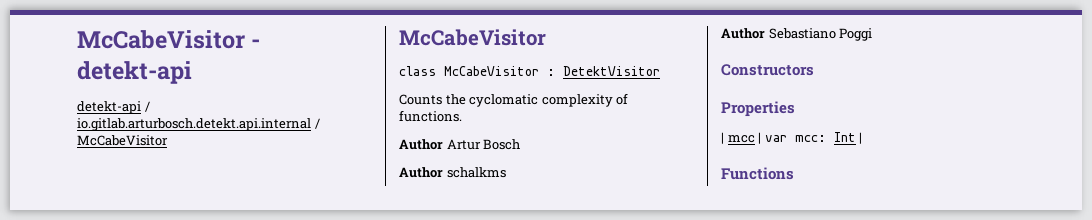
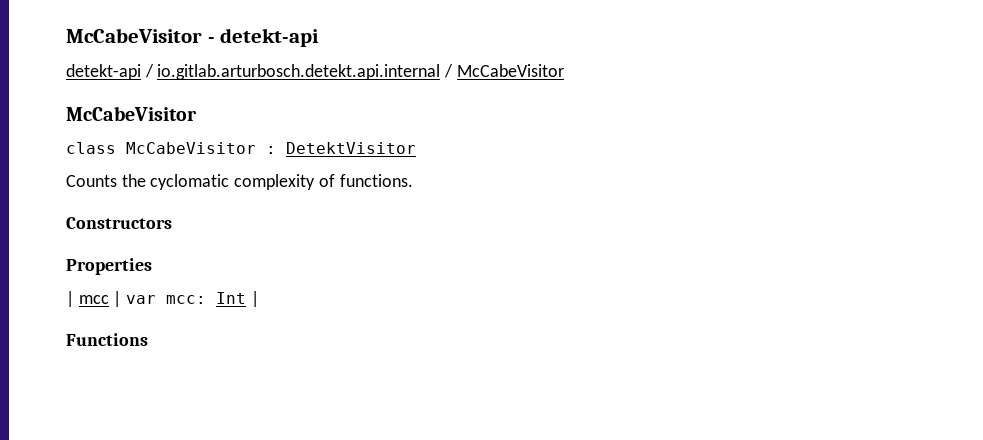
[399,139,521,150] [399,167,506,178] [721,28,873,41] // Author Artur Bosch // Author schalkms // Author Sebastiano Poggi -> (413, 180) none

